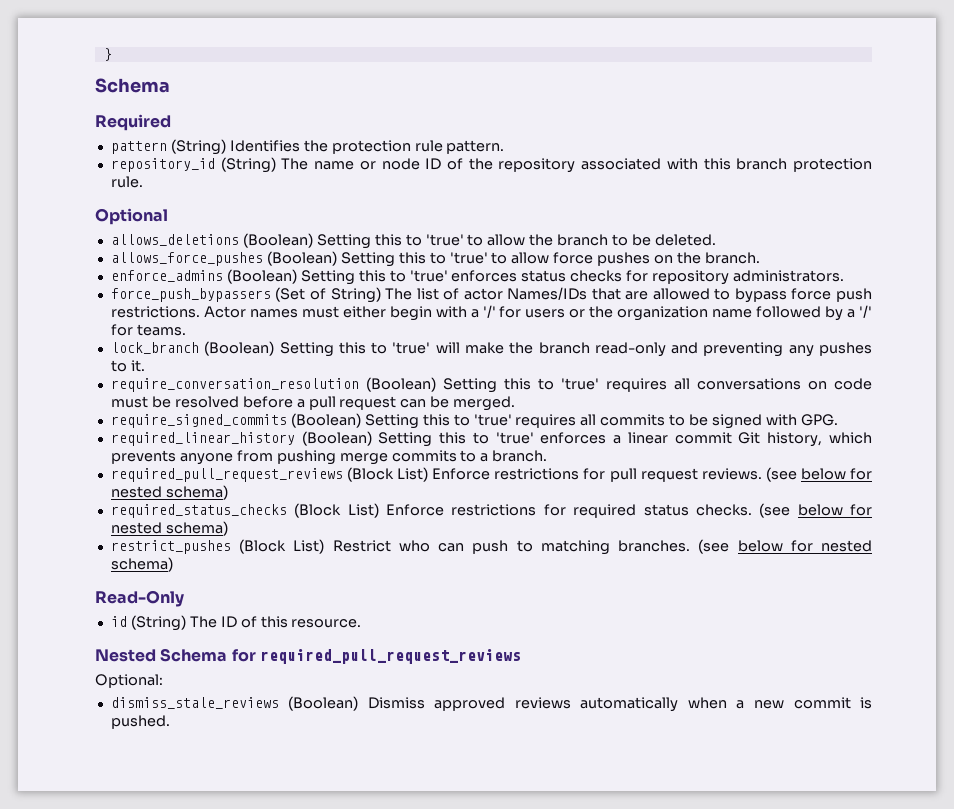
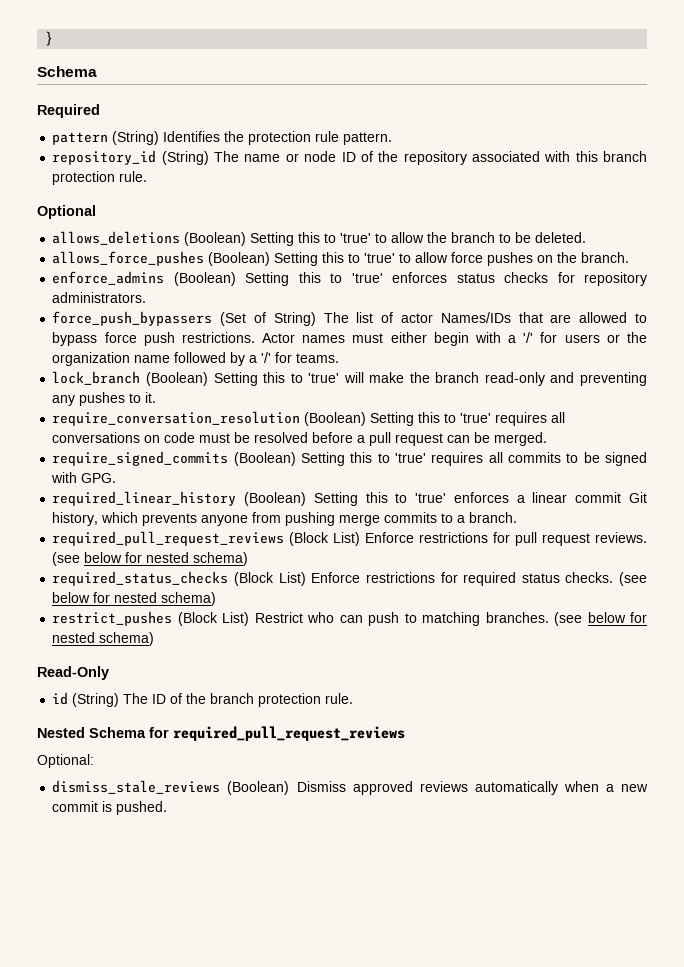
[260,616,362,628] this resource. -> [186,693,354,707] the branch protection rule.

